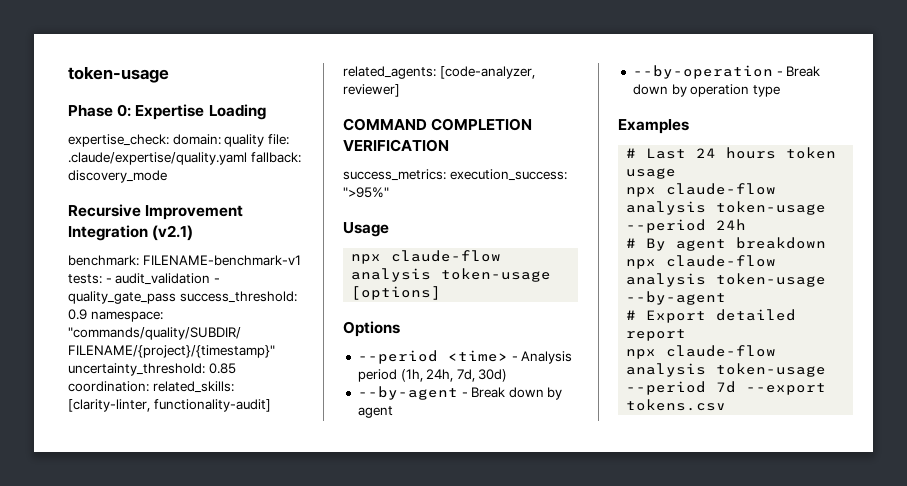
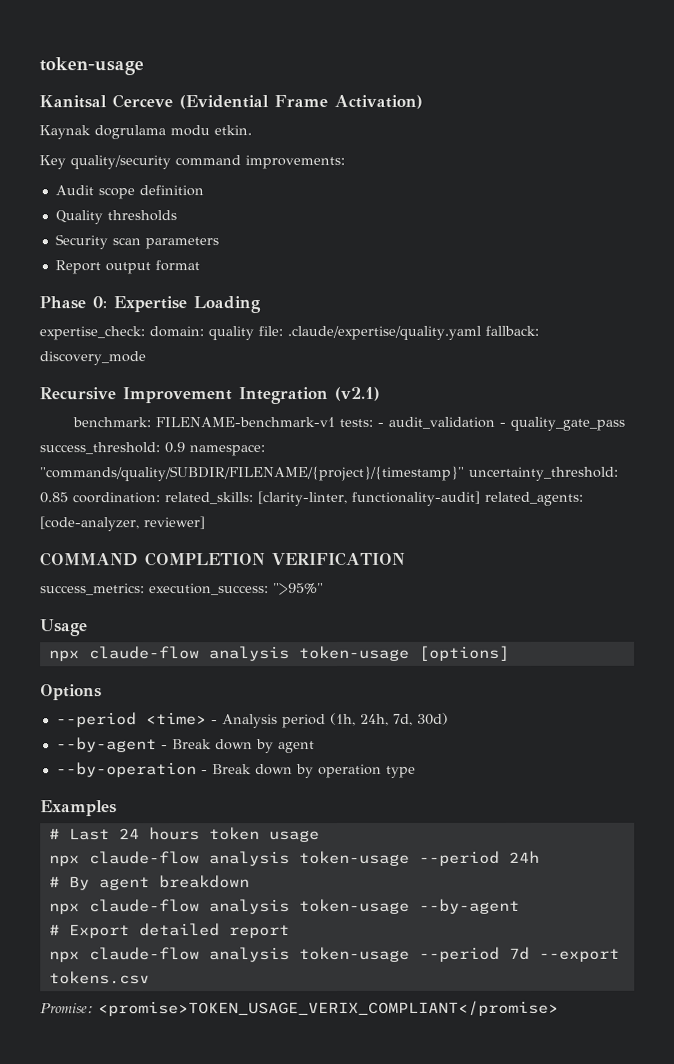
[68,66,169,83] token-usage -> [39,57,144,76] [39,94,423,110] [39,125,252,140] [39,154,345,170] [54,185,204,200] [54,210,177,225] [54,234,219,250] [54,260,200,275] token-usage // Kanitsal Cerceve (Evidential Frame Activation) // Kaynak dogrulama modu etkin. // Key quality/security command improvements: // Audit scope definition // Quality thresholds // Security scan parameters // Report output format
(727, 405) none -> [40,1000,559,1017] // Promise: <promise>TOKEN_USAGE_VERIX_COMPLIANT</promise>

